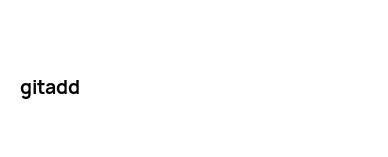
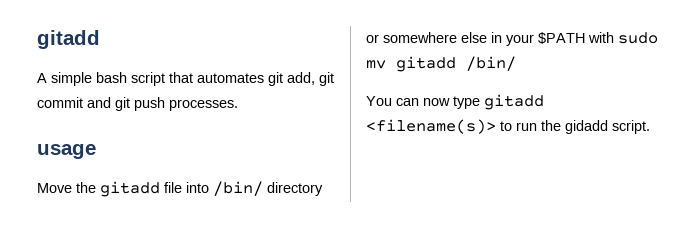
[20,80,80,99] gitadd -> [37,30,100,49] [37,72,334,86] [37,97,238,111] [37,144,96,159] [37,181,323,197] [366,32,658,46] [366,56,516,72] [366,94,544,110] [366,119,650,134] gitadd // A simple bash script that automates git add, git commit and git push processes. // usage // Move the gitadd file into /bin/ directory or somewhere else in your $PATH with sudo mv gitadd /bin/ // You can now type gitadd <filename(s)> to run the gidadd script.

